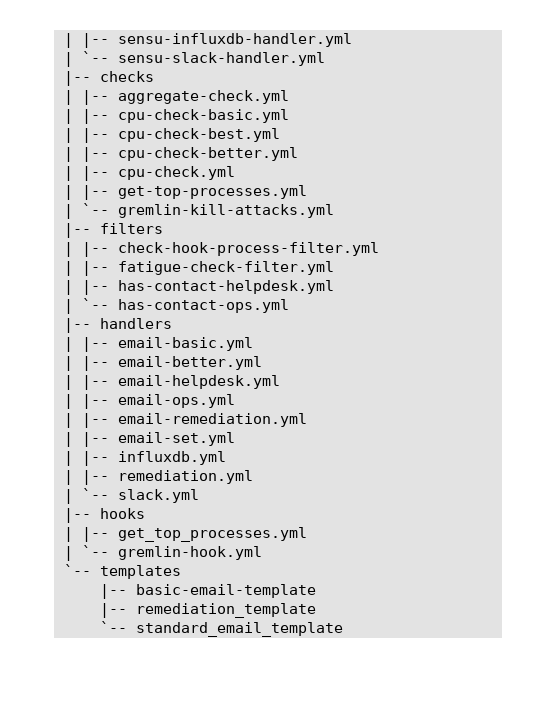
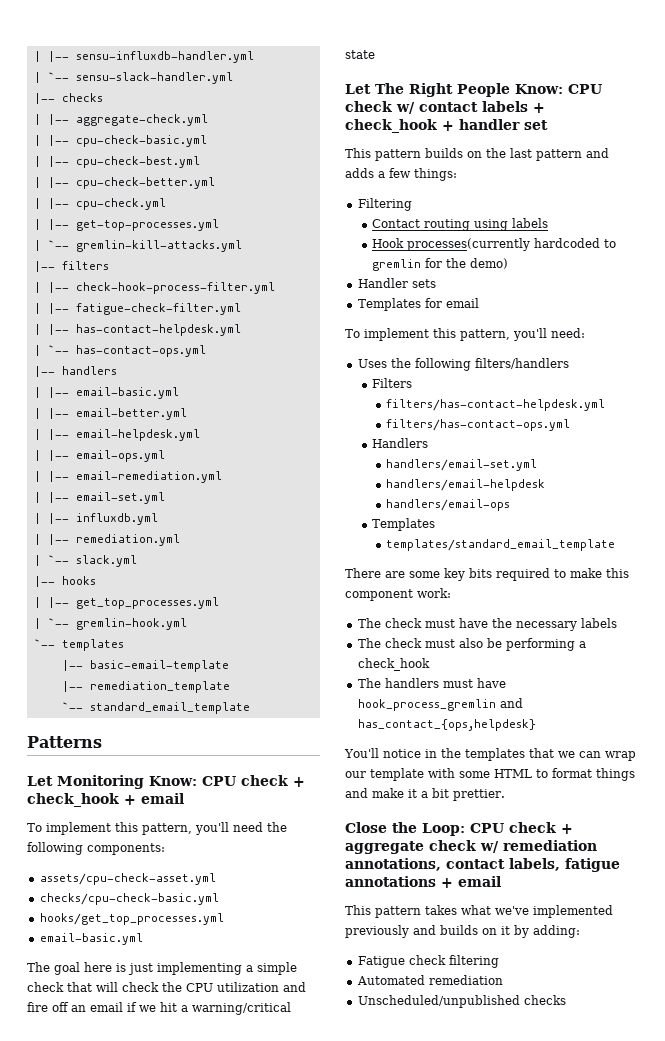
(343, 629) none -> [27,736,102,748] [27,775,305,789] [27,793,184,807] [27,822,287,835] [27,842,165,855] [39,873,216,885] [39,893,219,905] [39,913,224,925] [39,933,143,945] [27,962,297,975] [27,982,306,992] [27,1002,291,1015] [345,50,375,59] [345,83,602,97] [345,101,545,114] [345,119,548,133] [345,148,609,161] [345,168,457,181] [357,198,412,211] [371,218,548,231] [371,238,616,251] [371,258,508,271] [357,278,436,288] [357,298,479,311] [345,328,585,341] [357,358,569,371] [371,378,412,388] [386,399,606,411] [386,419,571,431] [371,438,428,448] [386,459,538,471] [386,479,546,491] [386,499,511,511] [371,518,435,531] [386,539,616,551] [345,568,629,581] [345,588,451,601] [357,618,617,631] [357,638,586,651] [357,658,430,671] [357,678,506,688] [357,698,523,711] [357,719,536,731] [344,748,636,761] [345,768,635,781] [345,788,505,801] [345,822,573,836] [345,840,597,854] [345,858,620,872] [345,876,501,888] [345,905,613,918] [345,925,580,938] [357,955,499,968] [356,975,503,985] [357,995,566,1008] // Patterns // Let Monitoring Know: CPU check + check_hook + email // To implement this pattern, you'll need the following components: // assets/cpu-check-asset.yml // checks/cpu-check-basic.yml // hooks/get_top_processes.yml // email-basic.yml // The goal here is just implementing a simple check that will check the CPU utilization and fire off an email if we hit a warning/critical state // Let The Right People Know: CPU check w/ contact labels + check_hook + handler set // This pattern builds on the last pattern and adds a few things: // Filtering // Contact routing using labels // Hook processes(currently hardcoded to gremlin for the demo) // Handler sets // Templates for email // To implement this pattern, you'll need: // Uses the following filters/handlers // Filters // filters/has-contact-helpdesk.yml // filters/has-contact-ops.yml // Handlers // handlers/email-set.yml // handlers/email-helpdesk // handlers/email-ops // Templates // templates/standard_email_template // There are some key bits required to make this component work: // The check must have the necessary labels // The check must also be performing a check_hook // The handlers must have hook_process_gremlin and has_contact_{ops,helpdesk} // You'll notice in the templates that we can wrap our template with some HTML to format things and make it a bit prettier. // Close the Loop: CPU check + aggregate check w/ remediation annotations, contact labels, fatigue annotations + email // This pattern takes what we've implemented previously and builds on it by adding: // Fatigue check filtering // Automated remediation // Unscheduled/unpublished checks

